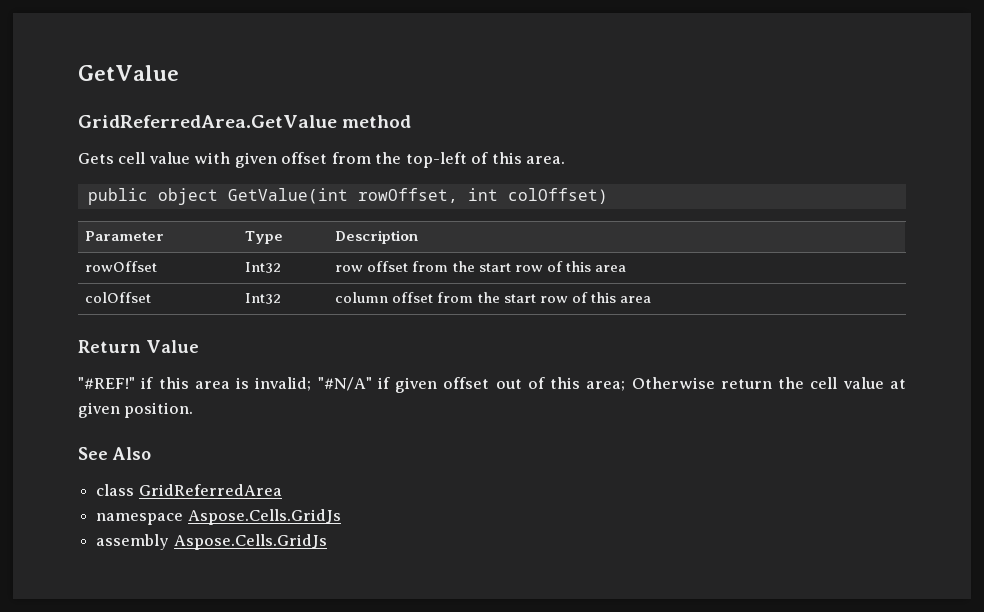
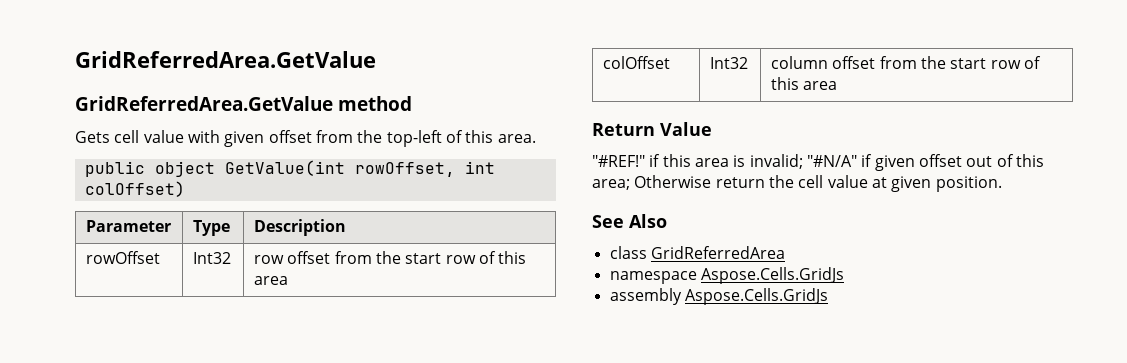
[78,65,179,81] GetValue -> [75,51,376,68] GridReferredArea.GetValue

